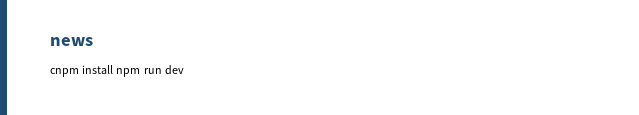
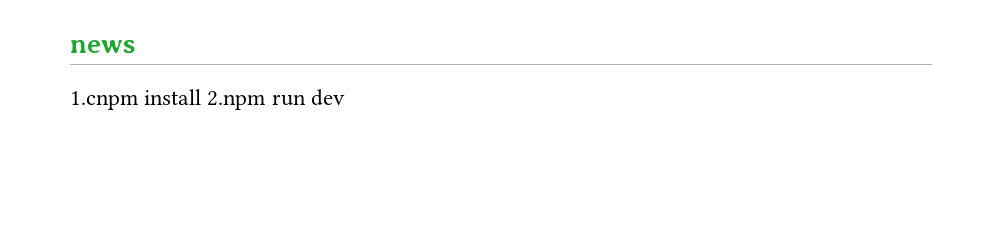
[50,65,141,77] cnpm install npm -> [70,89,266,110] 1.cnpm install 2.npm

